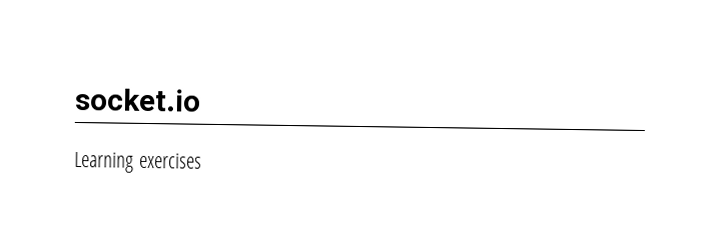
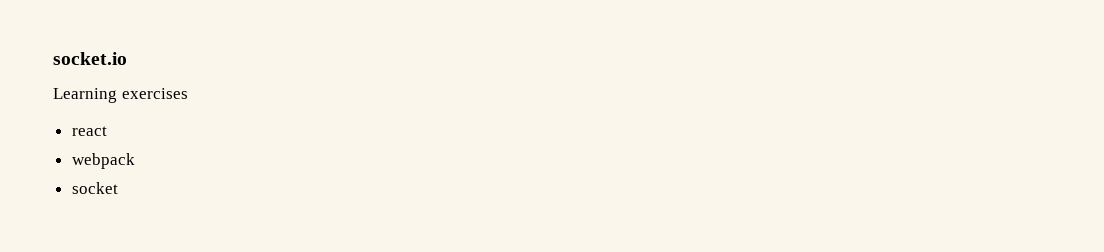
(202, 160) none -> [71,126,107,136] [71,153,135,169] [71,182,118,194] // react // webpack // socket

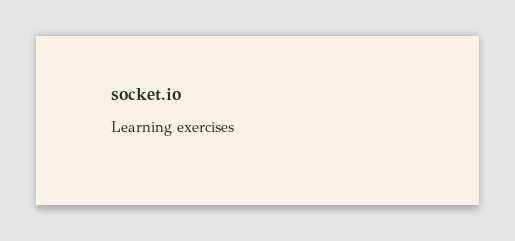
[71,126,107,136] [71,153,135,169] [71,182,118,194] // react // webpack // socket -> (234, 127) none

